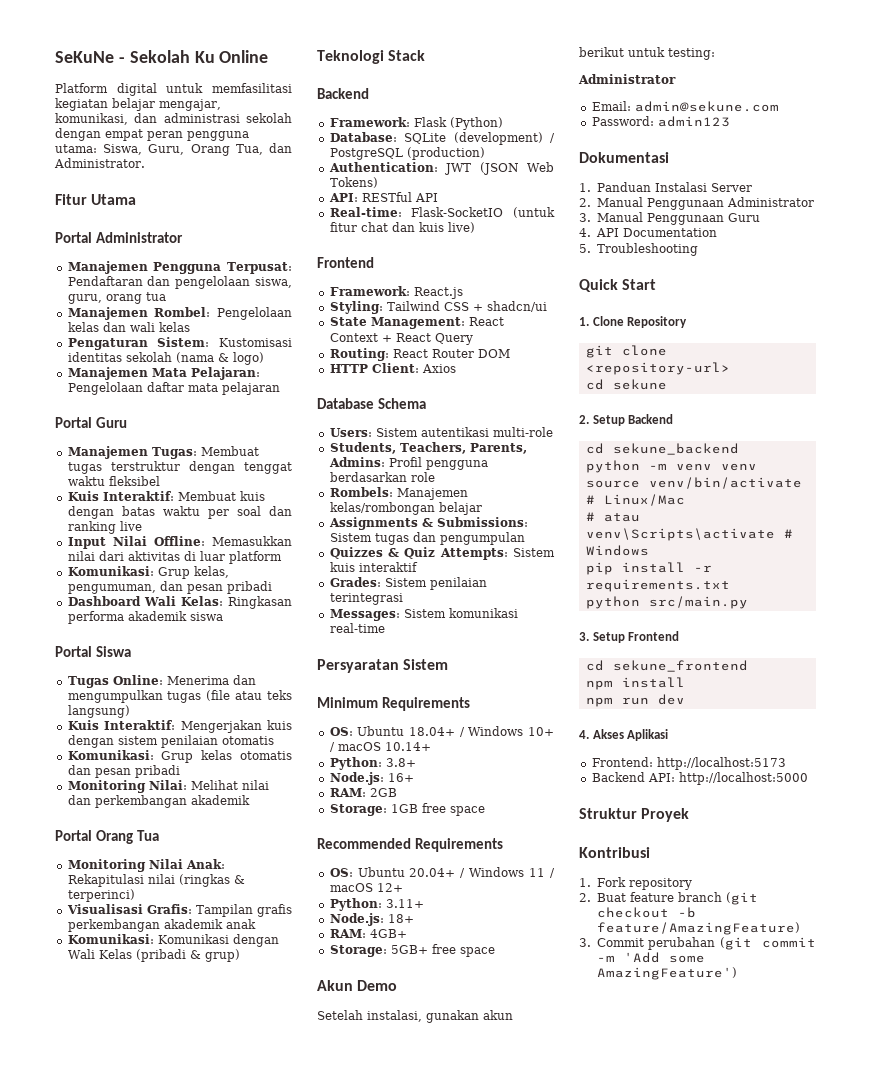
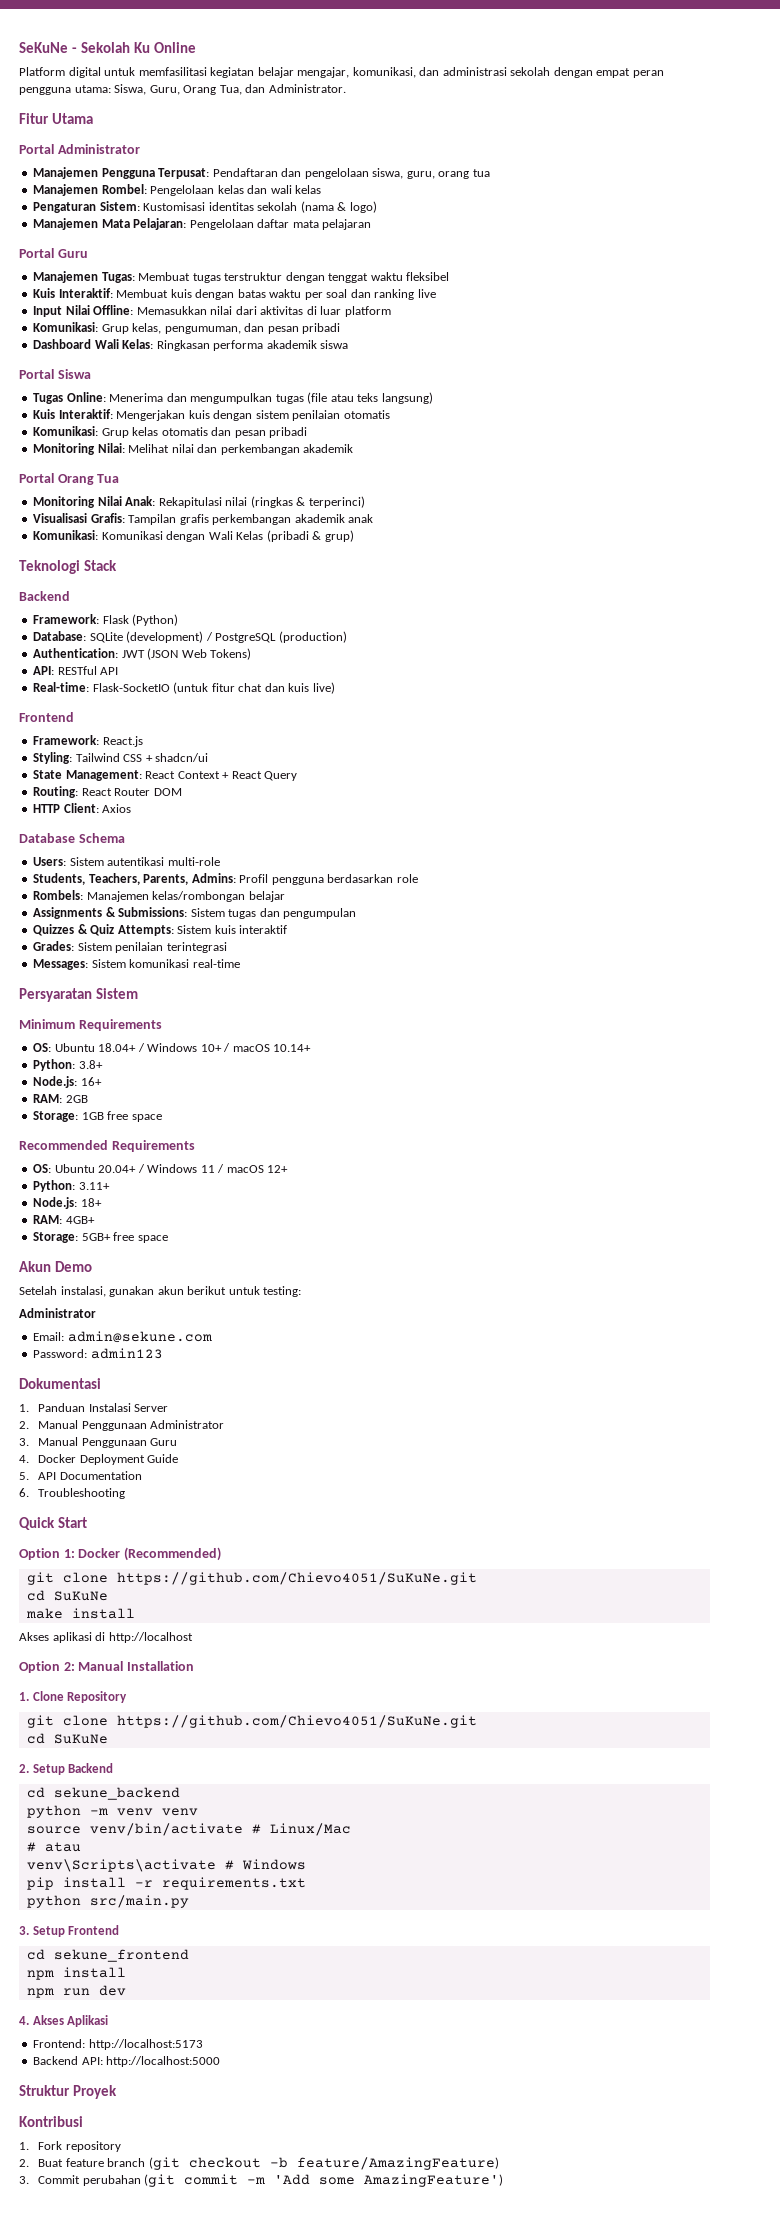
(591, 232) none -> [38,1454,179,1465] [19,1472,29,1480] Docker Deployment Guide // 5.
[579,244,591,253] 5. -> [19,1488,29,1497] 6.
(657, 284) none -> [19,1547,221,1561] [26,1572,477,1585] [26,1590,108,1601] [25,1608,135,1619] [19,1632,193,1643] [19,1661,194,1673] // Option 1: Docker (Recommended) // git clone https://github.com/Chievo4051/SuKuNe.git // cd SuKuNe // make install // Akses aplikasi di http://localhost // Option 2: Manual Installation
[585,362,730,375] [585,379,667,390] <repository-url> // cd sekune -> [116,1715,477,1728] [26,1733,108,1744] https://github.com/Chievo4051/SuKuNe.git // cd SuKuNe

